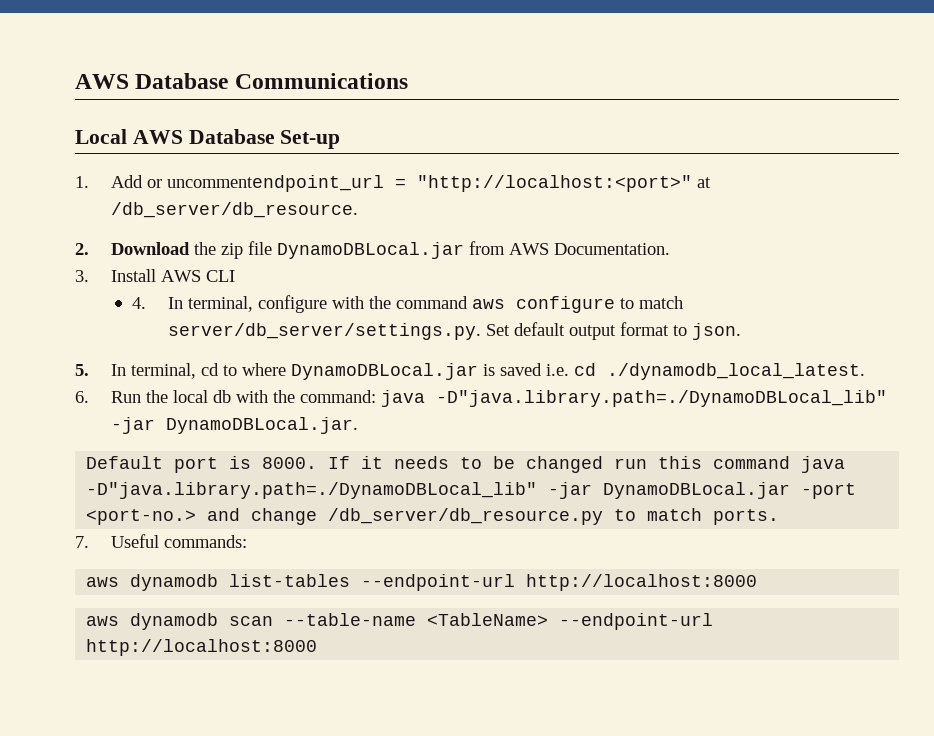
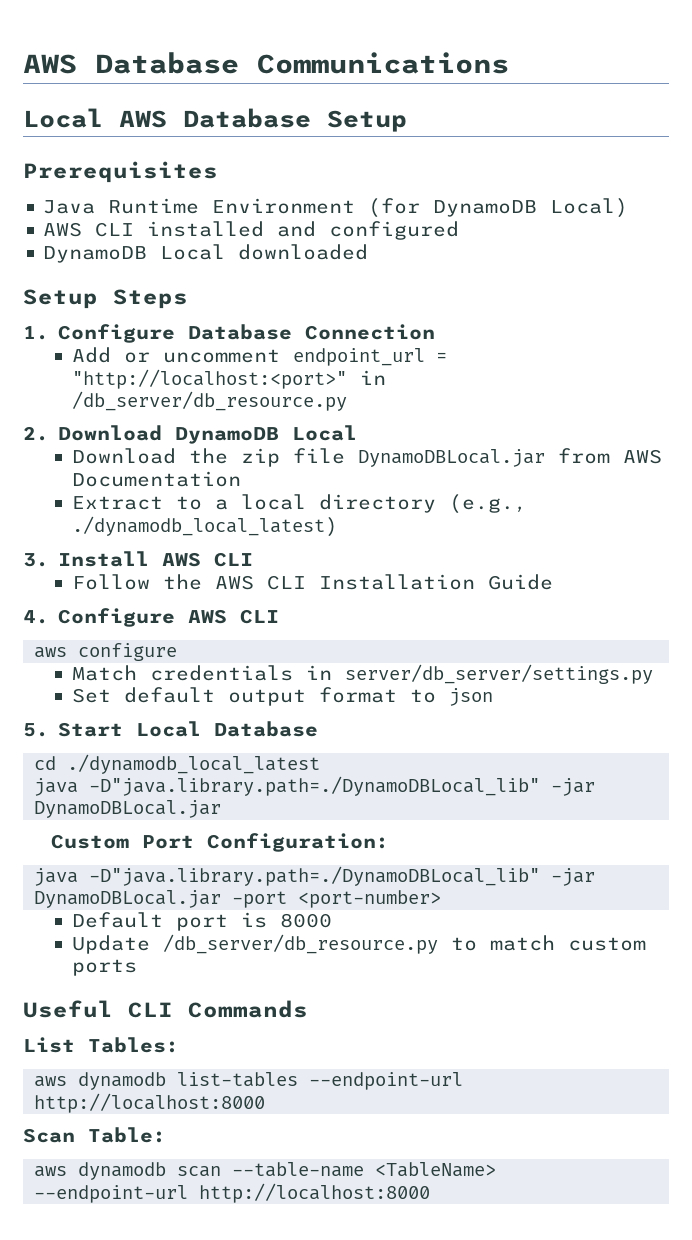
[280,130,341,149] [75,175,712,192] [111,202,359,218] Set-up // 1. Add or uncommentendpoint_url = "http://localhost:<port>" at /db_server/db_resource. -> [327,110,407,132] [23,161,218,183] [43,198,629,218] [43,221,460,240] [43,244,369,263] [23,289,188,309] [23,324,436,343] [71,347,447,366] [71,369,386,389] [71,391,347,411] Setup // Prerequisites // Java Runtime Environment (for DynamoDB Local) // AWS CLI installed and configured // DynamoDB Local downloaded // Setup Steps // 1. Configure Database Connection // Add or uncomment endpoint_url = "http://localhost:<port>" in /db_server/db_resource.py
(191, 248) none -> [175,425,358,444] [71,448,176,464] DynamoDB Local // Download
[554,243,671,255] [75,269,236,282] [131,295,684,313] [168,323,482,340] Documentation. // 3. Install AWS CLI // 4. In terminal, configure with the command aws configure to match server/db_server/settings.py. -> [71,471,241,487] [71,494,527,514] [71,516,338,537] [23,551,254,567] [71,574,553,590] [23,608,280,627] [34,643,178,661] [71,664,653,684] Documentation // Extract to a local directory (e.g., ./dynamodb_local_latest) // 3. Install AWS CLI // Follow the AWS CLI Installation Guide // 4. Configure AWS CLI // aws configure // Match credentials in server/db_server/settings.py //
[692,323,742,340] json. -> [448,688,493,706] json
[111,363,866,380] [75,390,888,407] [111,417,359,434] [86,456,791,473] In terminal, cd to where DynamoDBLocal.jar is saved i.e. cd ./dynamodb_local_latest. // 6. Run the local db with the command: java -D"java.library.path=./DynamoDBLocal_lib" -jar DynamoDBLocal.jar. // Default port is 8000. If it needs to be changed run this command -> [58,721,319,737] [34,754,321,774] [34,776,596,796] [34,800,222,818] [51,833,390,852] Start Local Database // cd ./dynamodb_local_latest // java -D"java.library.path=./DynamoDBLocal_lib" -jar DynamoDBLocal.jar // Custom Port Configuration: //
[86,508,780,525] [75,534,248,548] <port-no.> and change /db_server/db_resource.py to match ports. // 7. Useful commands: -> [298,890,442,908] [71,912,332,931] [71,934,646,954] [71,959,137,976] [23,1000,308,1018] [23,1037,179,1053] <port-number> // Default port is 8000 // Update /db_server/db_resource.py to match custom ports // Useful CLI Commands // List Tables:
(758, 582) none -> [23,1127,166,1143] // Scan Table:

